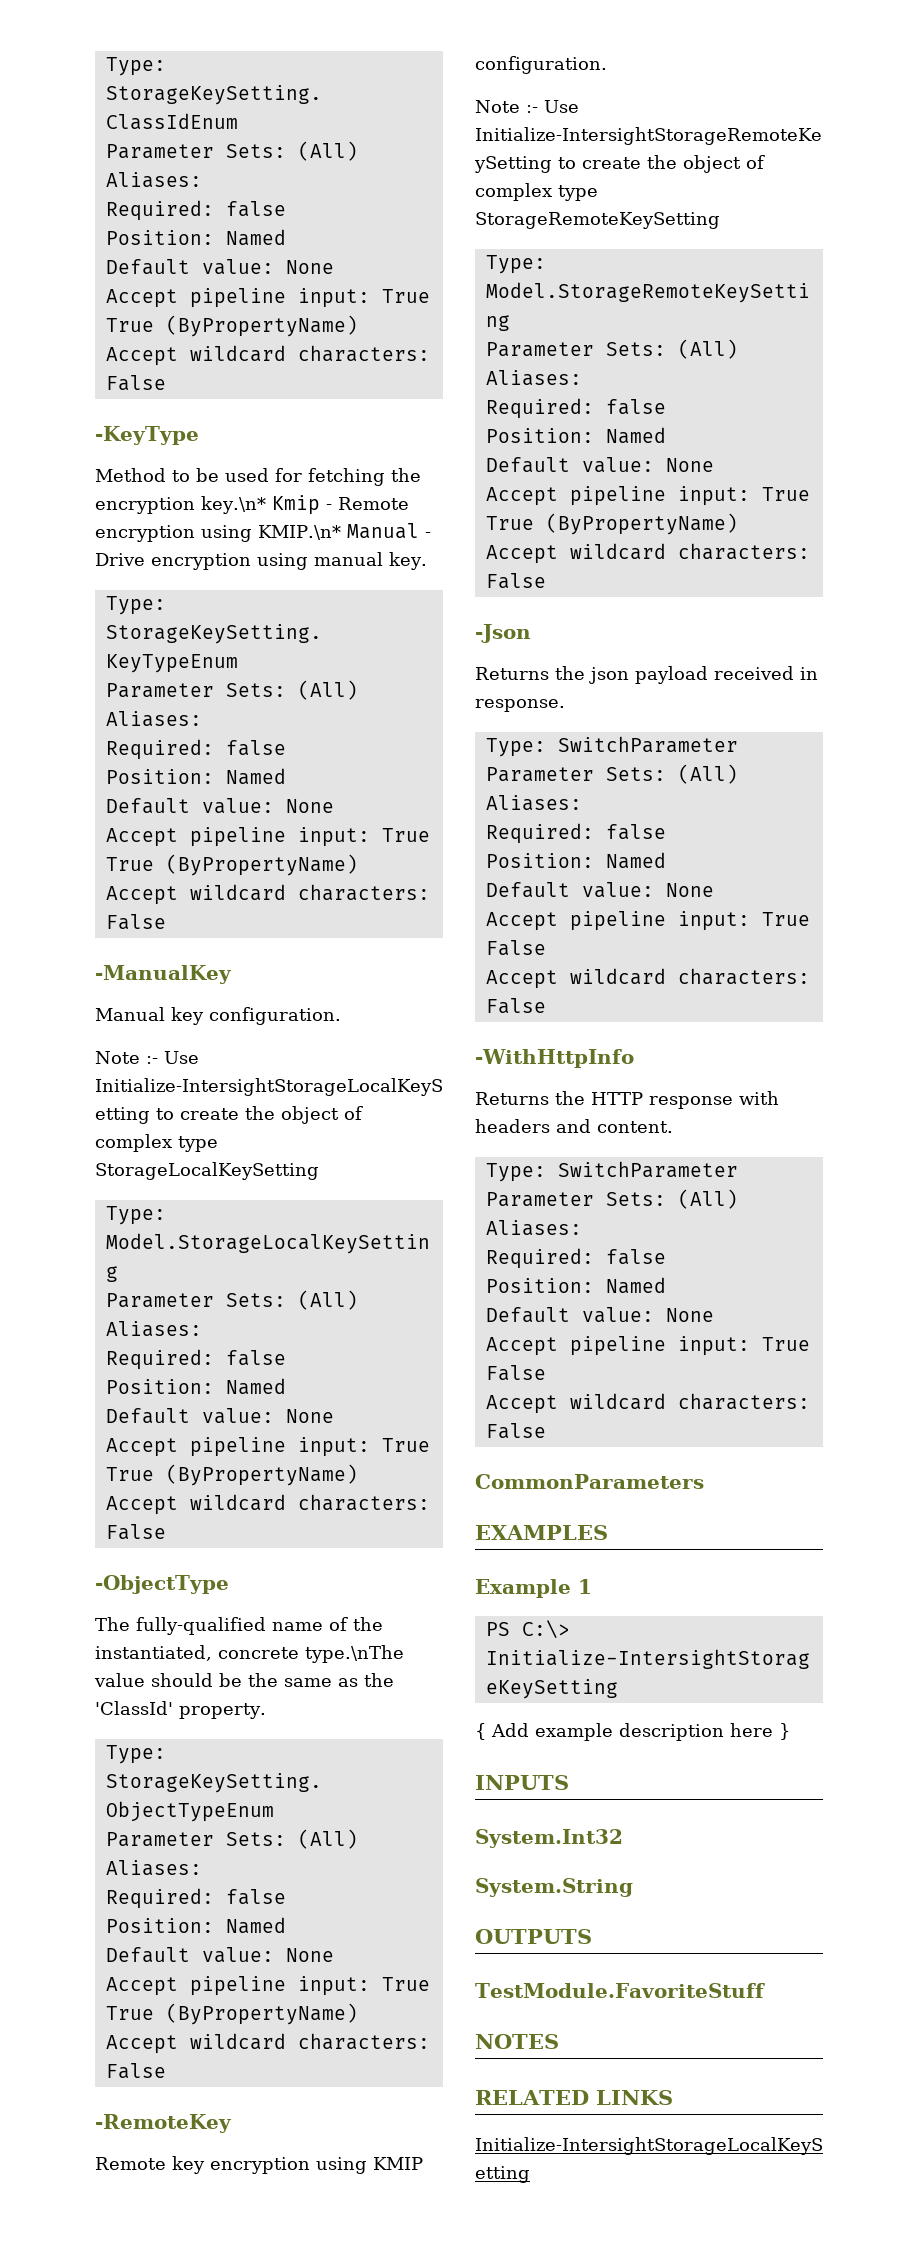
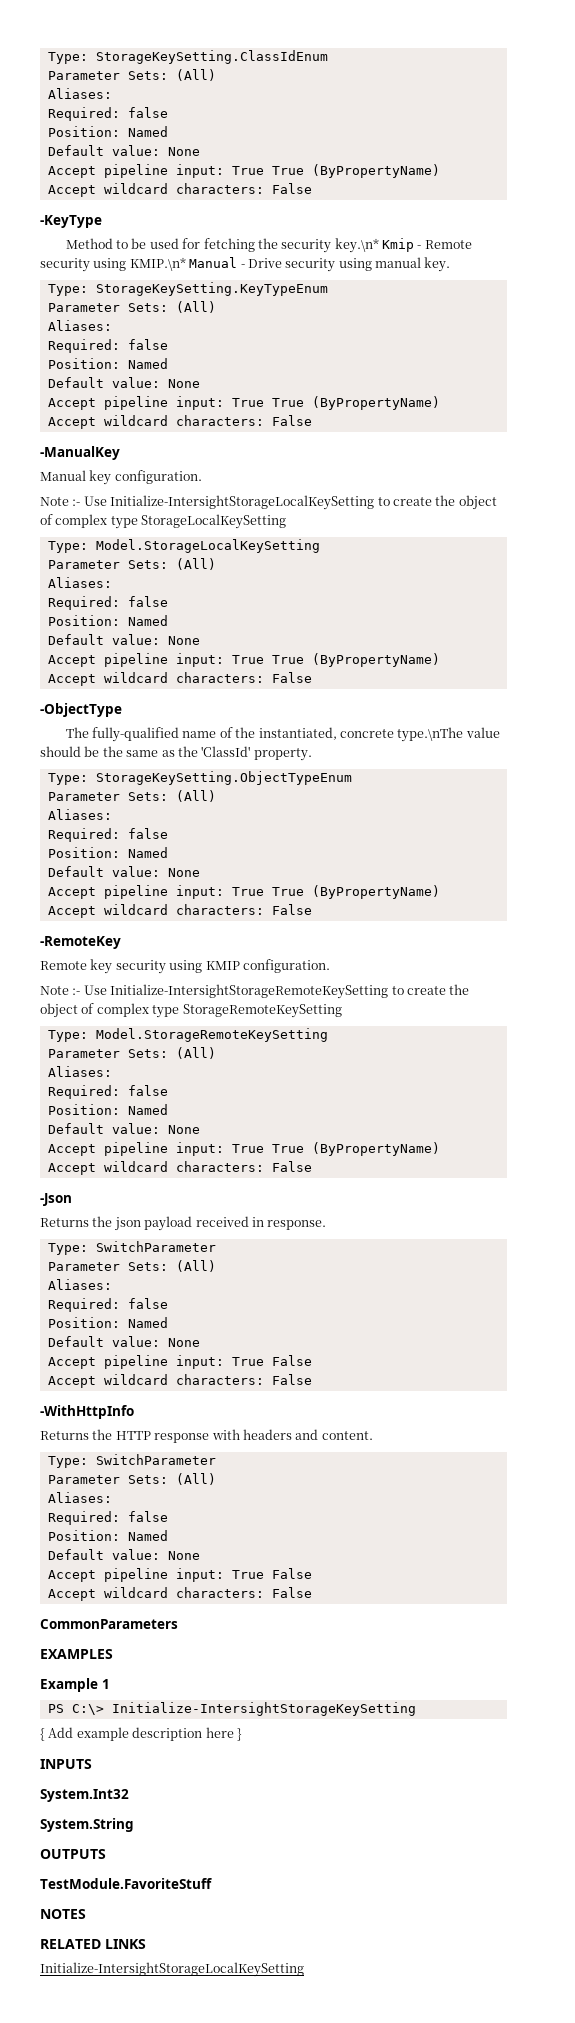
[95,497,195,514] encryption -> [281,239,332,253] security
[95,525,195,542] encryption -> [40,258,90,272] security
[151,553,251,570] encryption -> [285,258,336,272] security
[210,2157,310,2174] encryption -> [115,960,166,974] security

